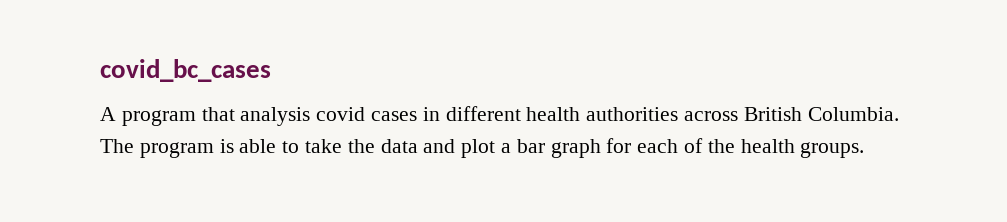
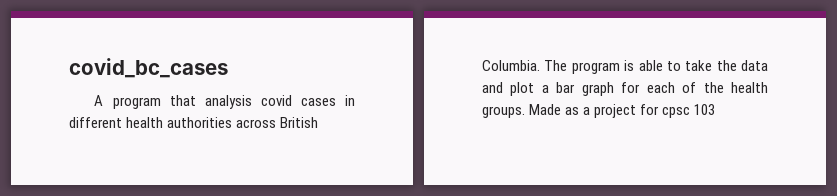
(865, 150) none -> [529,104,716,118] Made as a project for cpsc 103

